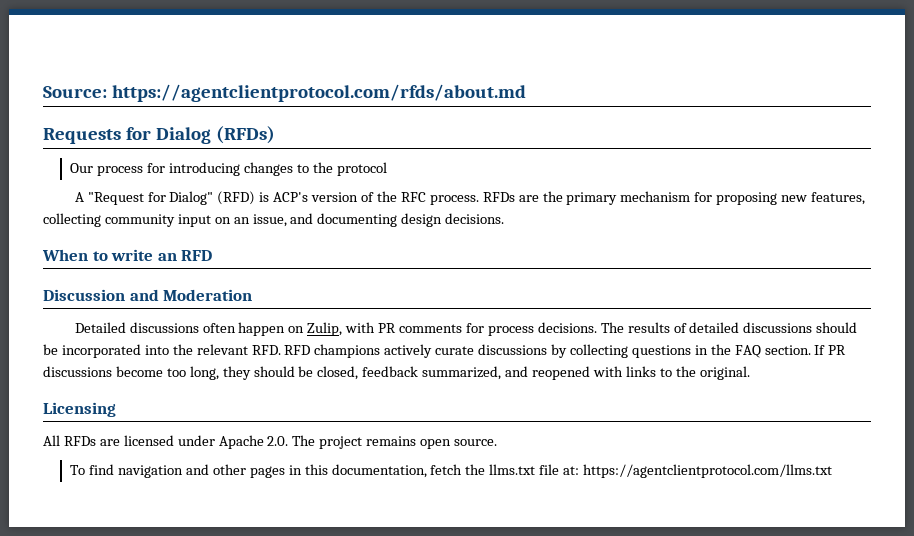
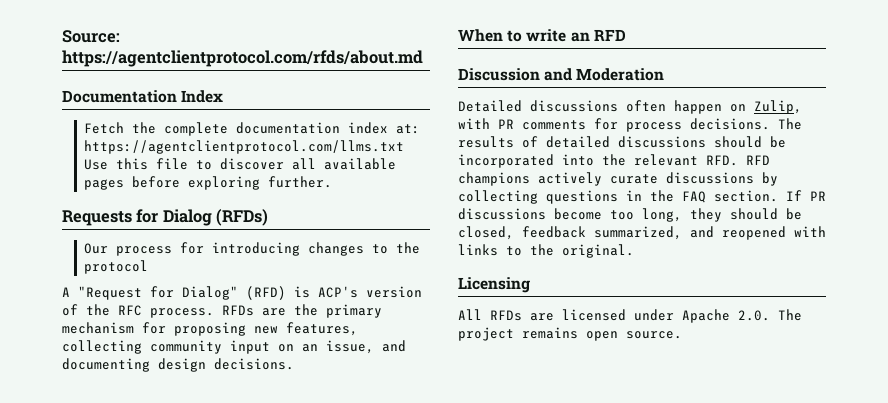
(526, 93) none -> [62,90,224,103] [83,122,420,136] [83,140,404,154] [83,158,396,170] [83,176,332,190] // Documentation Index // Fetch the complete documentation index at: https://agentclientprotocol.com/llms.txt Use this file to discover all available pages before exploring further.
[70,464,833,478] // To find navigation and other pages in this documentation, fetch the llms.txt file at: https://agentclientprotocol.com/llms.txt -> (682, 335) none

